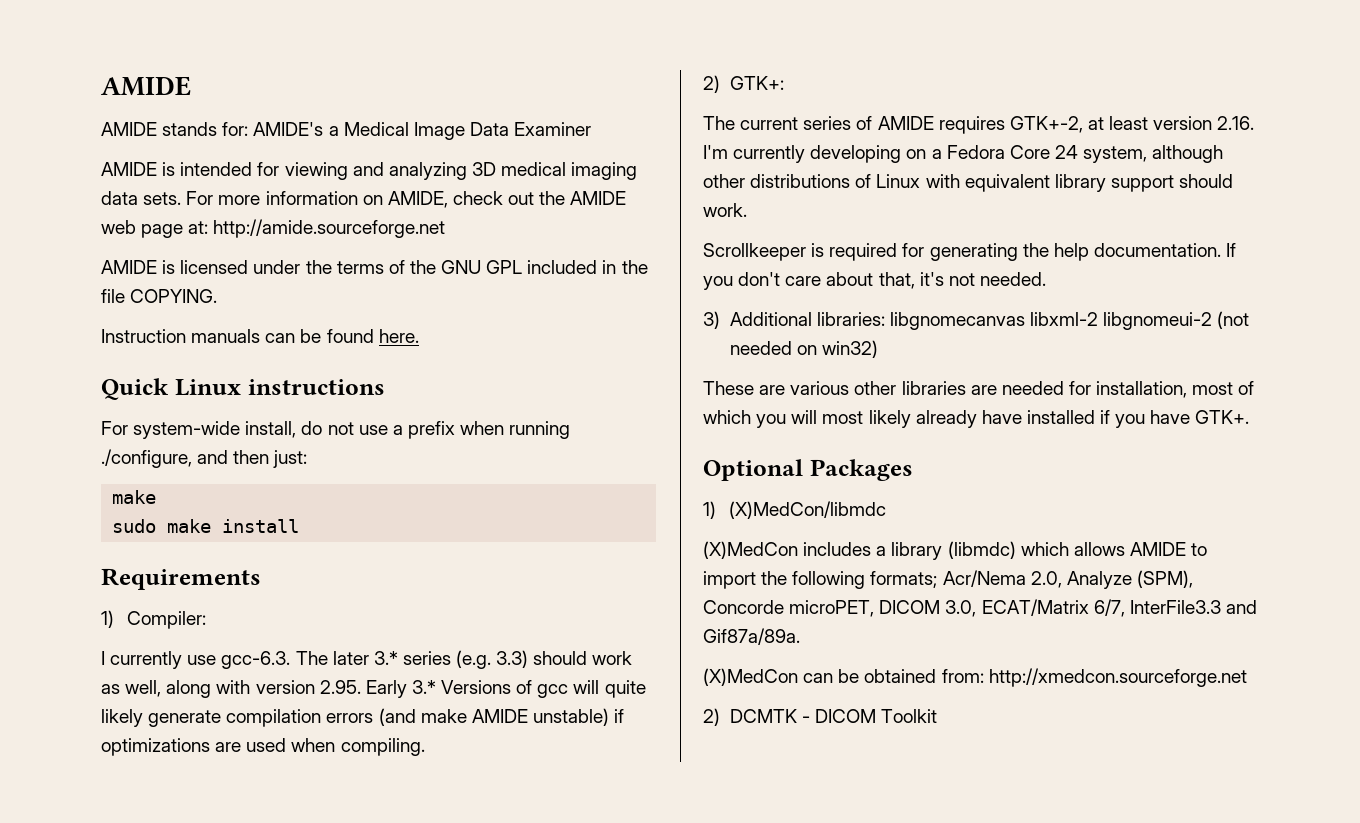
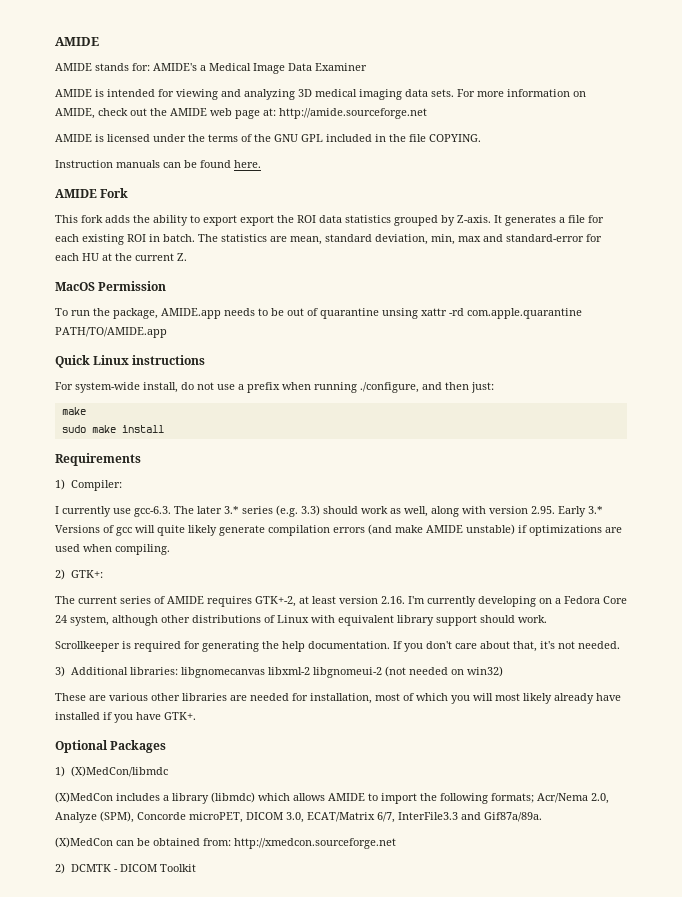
(419, 336) none -> [55,188,129,198] [55,215,604,226] [55,234,602,245] [55,253,187,261] [55,281,167,291] [55,308,582,319] [55,327,167,338] // AMIDE Fork // This fork adds the ability to export export the ROI data statistics grouped by Z-axis. It generates a file for each existing ROI in batch. The statistics are mean, standard deviation, min, max and standard-error for each HU at the current Z. // MacOS Permission // To run the package, AMIDE.app needs to be out of quarantine unsing xattr -rd com.apple.quarantine PATH/TO/AMIDE.app

